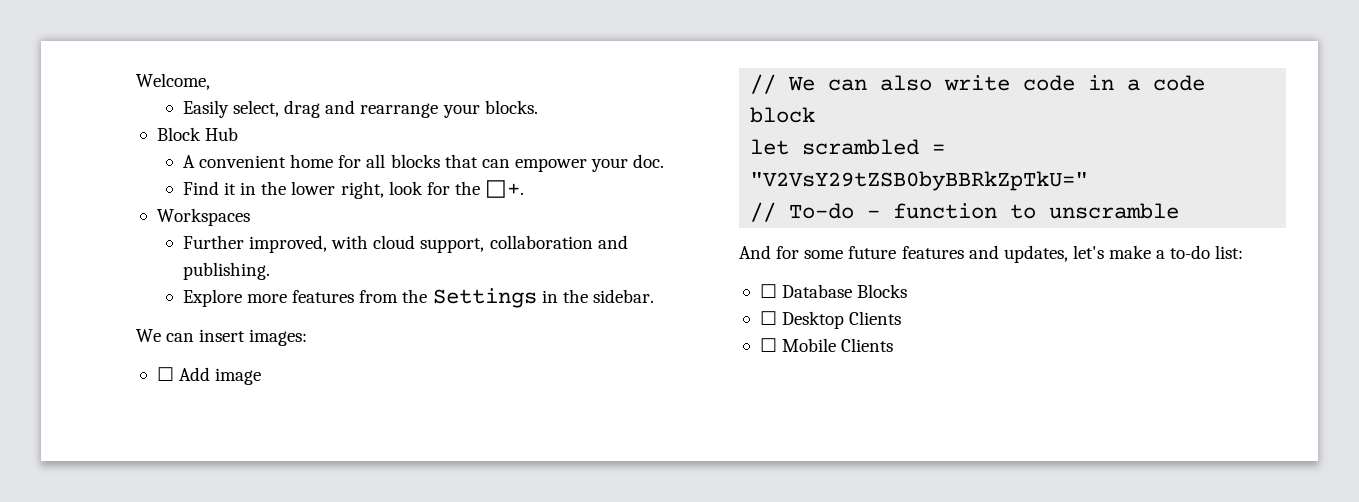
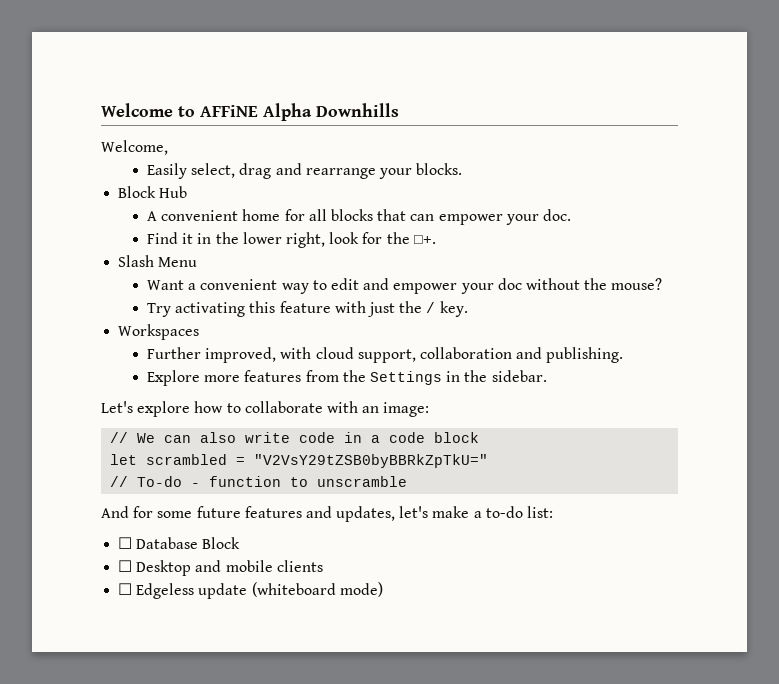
(136, 81) none -> [101,103,399,121] Welcome to AFFiNE Alpha Downhills //
(525, 189) none -> [118,255,198,267] [147,278,663,294] [147,301,468,317] // Slash Menu // Want a convenient way to edit and empower your doc without the mouse? // Try activating this feature with just the / key.
[136,329,308,346] [156,367,262,385] We can insert images: // ☐ Add image -> [101,401,430,417] Let's explore how to collaborate with an image:
[857,284,908,298] Blocks -> [202,537,241,549] Block
[849,311,902,325] [759,338,894,352] Clients // ☐ Mobile Clients -> [195,560,323,572] [118,582,383,599] and mobile clients // ☐ Edgeless update (whiteboard mode)

